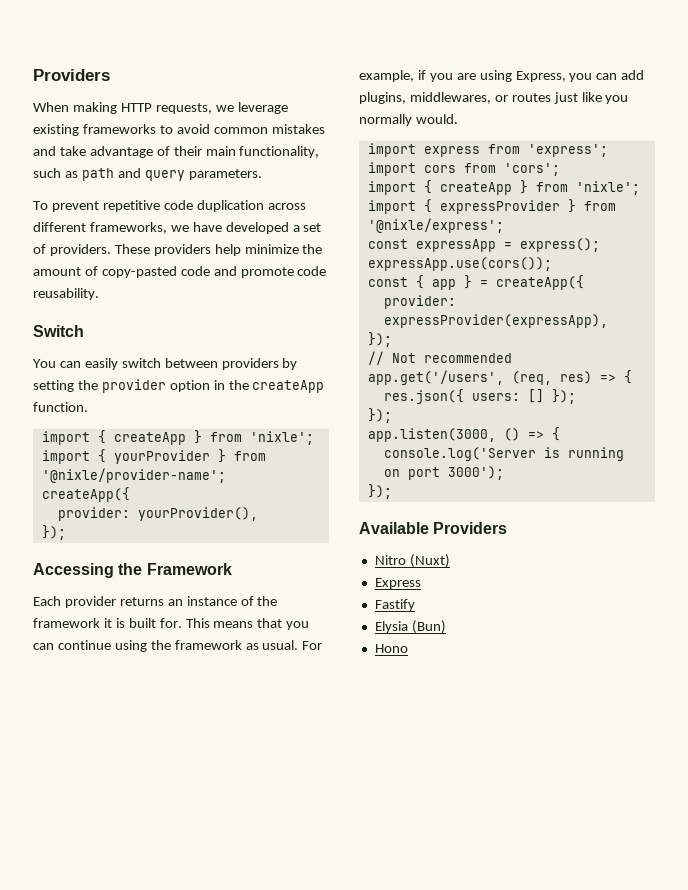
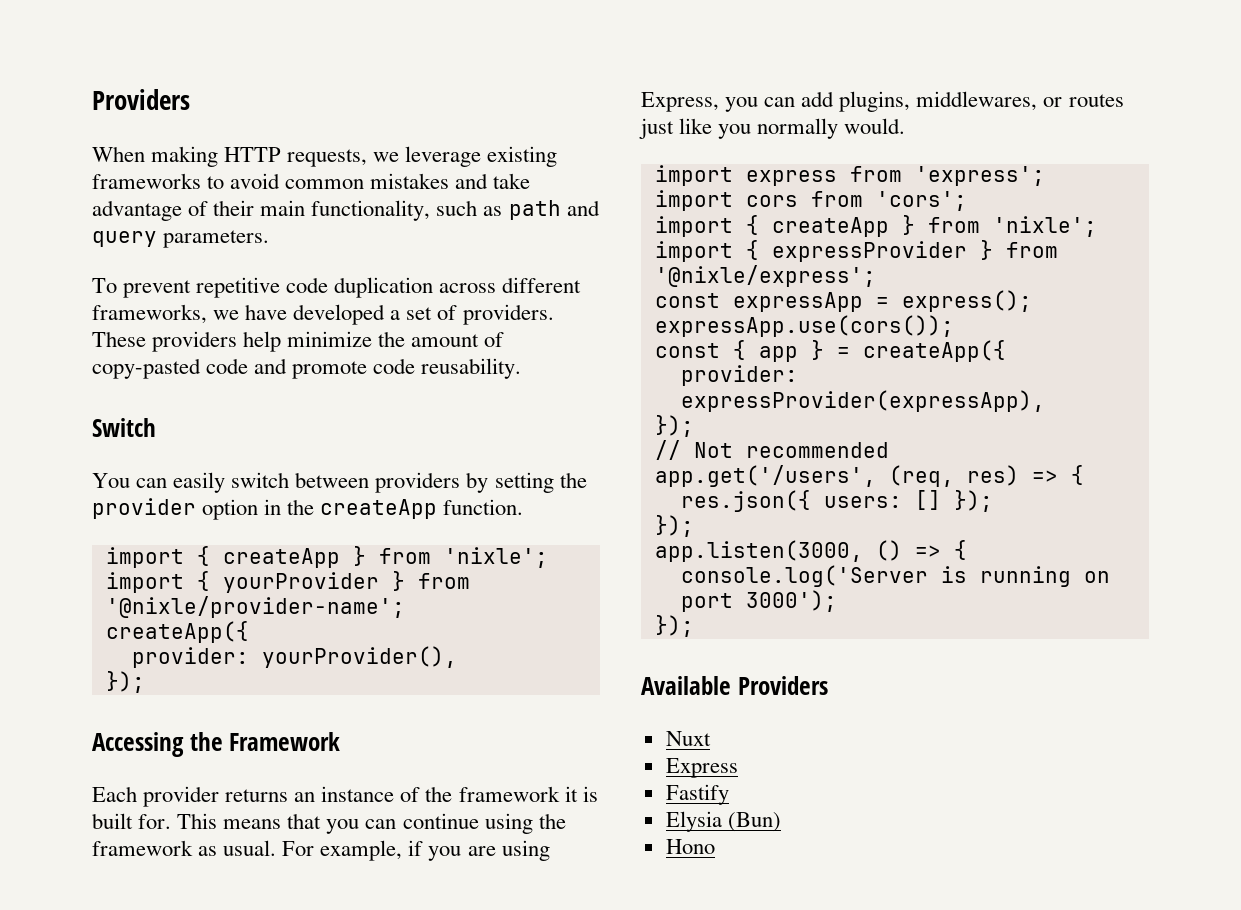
[374,554,450,568] Nitro (Nuxt) -> [665,731,711,746] Nuxt

